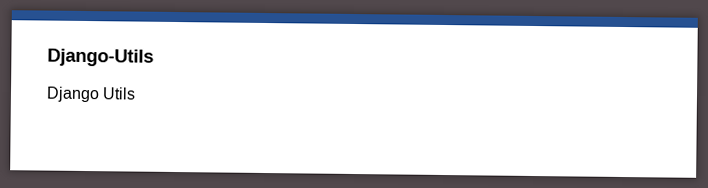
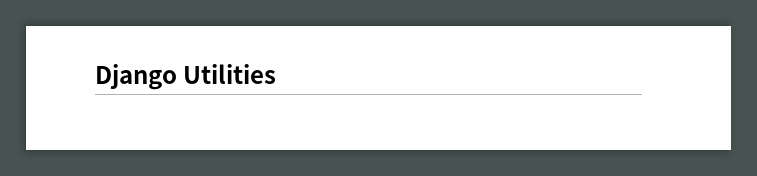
[47,48,154,67] [46,86,137,103] Django-Utils // Django Utils -> [95,64,277,90] Django Utilities

